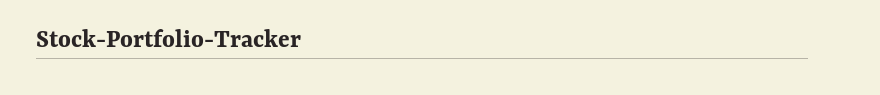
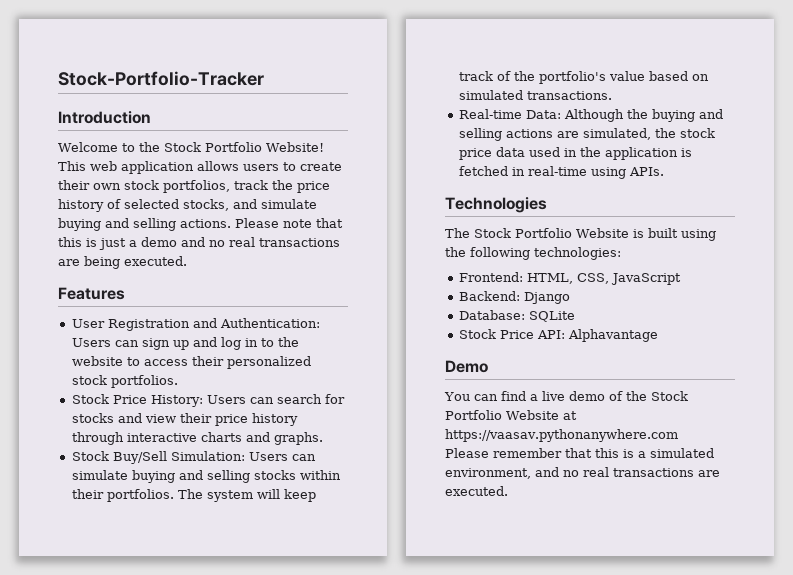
(301, 38) none -> [58,111,151,124] [58,142,324,152] [58,161,342,174] [58,180,330,193] [58,199,317,212] [58,218,343,231] [58,237,340,250] [58,256,187,269] [58,287,125,300] [71,318,320,331] [71,337,299,350] [71,356,311,369] [71,375,178,388] [71,394,345,407] [71,413,298,426] [71,432,323,445] [71,451,316,464] [71,470,341,483] [71,489,316,502] [458,71,709,84] [458,90,612,100] [458,109,723,122] [458,128,715,141] [458,147,692,160] [458,166,664,179] [445,197,547,213] [445,228,716,241] [445,247,621,260] [458,272,681,285] [458,291,570,304] [458,310,575,322] [458,329,658,342] [445,360,488,373] [444,391,688,401] [445,410,577,420] [445,429,678,442] [445,448,714,458] [445,467,720,479] [445,486,508,496] // Introduction // Welcome to the Stock Portfolio Website! This web application allows users to create their own stock portfolios, track the price history of selected stocks, and simulate buying and selling actions. Please note that this is just a demo and no real transactions are being executed. // Features // User Registration and Authentication: Users can sign up and log in to the website to access their personalized stock portfolios. // Stock Price History: Users can search for stocks and view their price history through interactive charts and graphs. // Stock Buy/Sell Simulation: Users can simulate buying and selling stocks within their portfolios. The system will keep track of the portfolio's value based on simulated transactions. // Real-time Data: Although the buying and selling actions are simulated, the stock price data used in the application is fetched in real-time using APIs. // Technologies // The Stock Portfolio Website is built using the following technologies: // Frontend: HTML, CSS, JavaScript // Backend: Django // Database: SQLite // Stock Price API: Alphavantage // Demo // You can find a live demo of the Stock Portfolio Website at https://vaasav.pythonanywhere.com // Please remember that this is a simulated environment, and no real transactions are executed.

